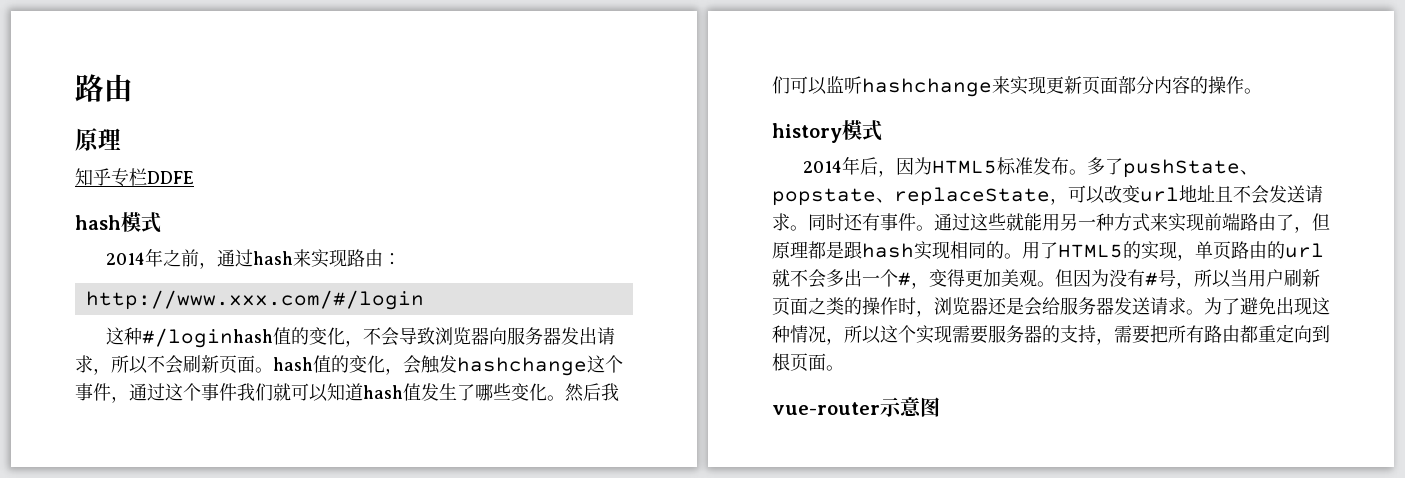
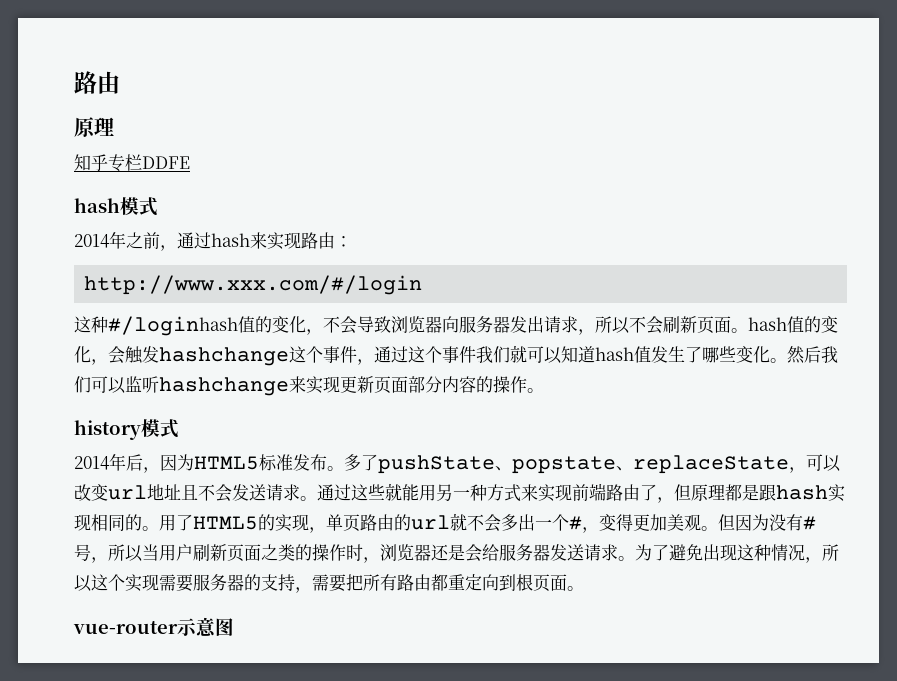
[808,213,934,231] 同时还有事件。 -> (317, 498) none

